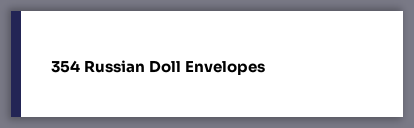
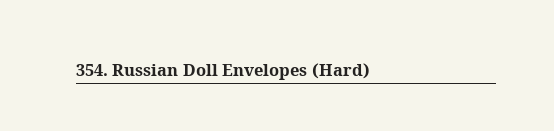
[51,60,80,73] 354 -> [76,64,108,76] 354.
(266, 68) none -> [311,63,370,79] (Hard)

